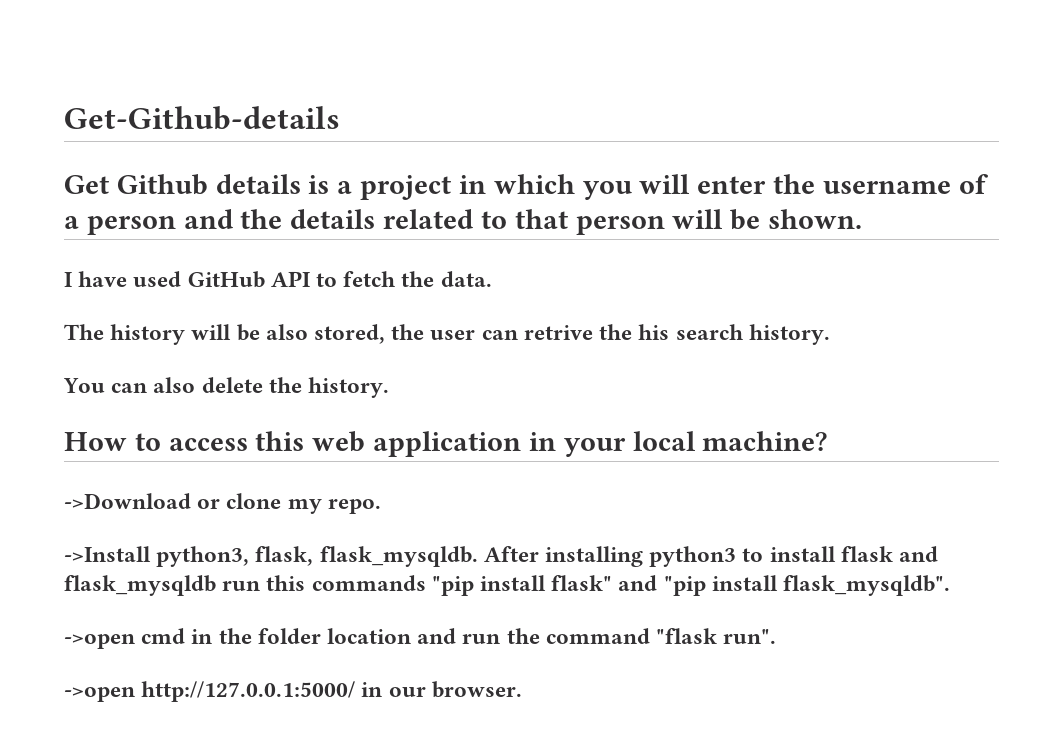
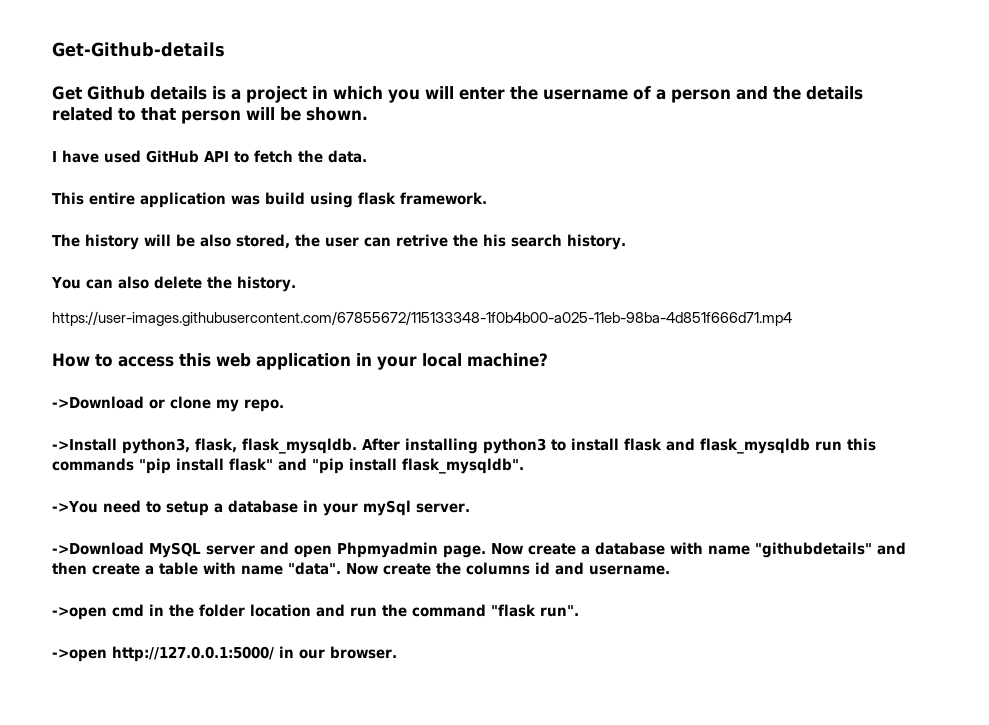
(492, 279) none -> [52,192,487,208] // This entire application was build using flask framework.
(390, 387) none -> [52,311,792,326] // https://user-images.githubusercontent.com/67855672/115133348-1f0b4b00-a025-11eb-98ba-4d851f666d71.mp4
(951, 585) none -> [52,500,470,516] [52,542,906,558] [52,562,670,575] // ->You need to setup a database in your mySql server. // ->Download MySQL server and open Phpmyadmin page. Now create a database with name "githubdetails" and then create a table with name "data". Now create the columns id and username.

